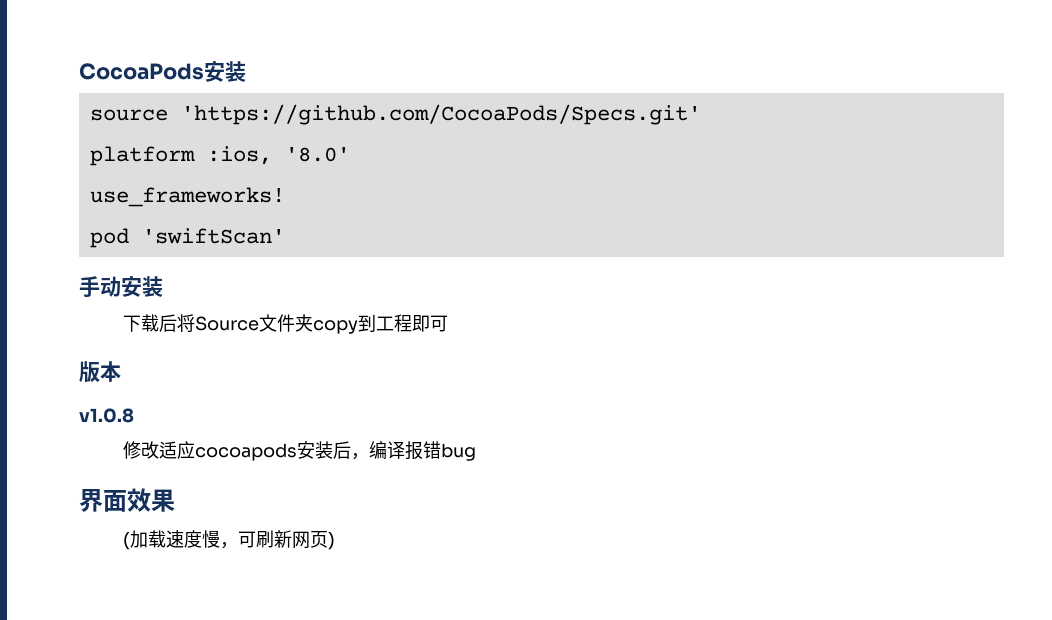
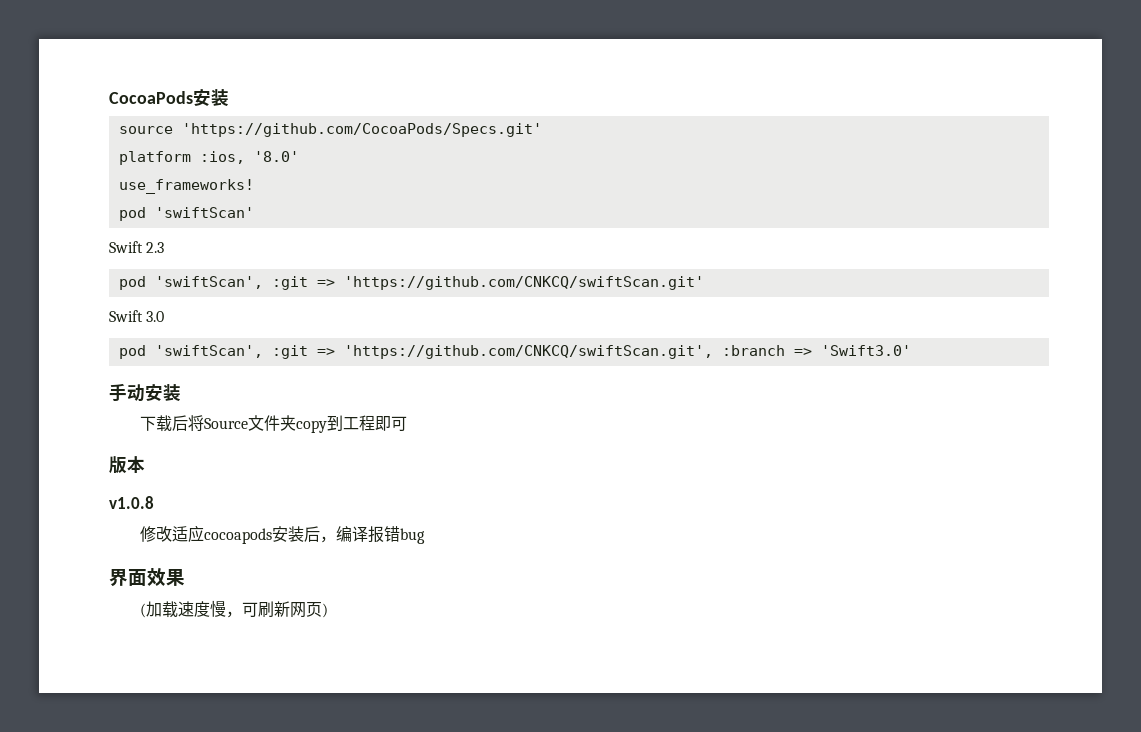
(285, 236) none -> [109,241,165,253] [118,276,704,290] [109,310,165,322] [118,345,911,359] // Swift 2.3 // pod 'swiftScan', :git => 'https://github.com/CNKCQ/swiftScan.git' // Swift 3.0 // pod 'swiftScan', :git => 'https://github.com/CNKCQ/swiftScan.git', :branch => 'Swift3.0'

